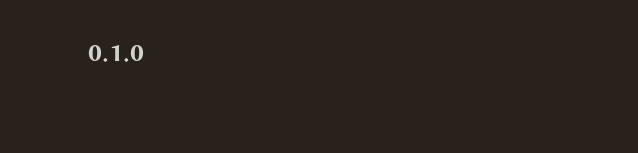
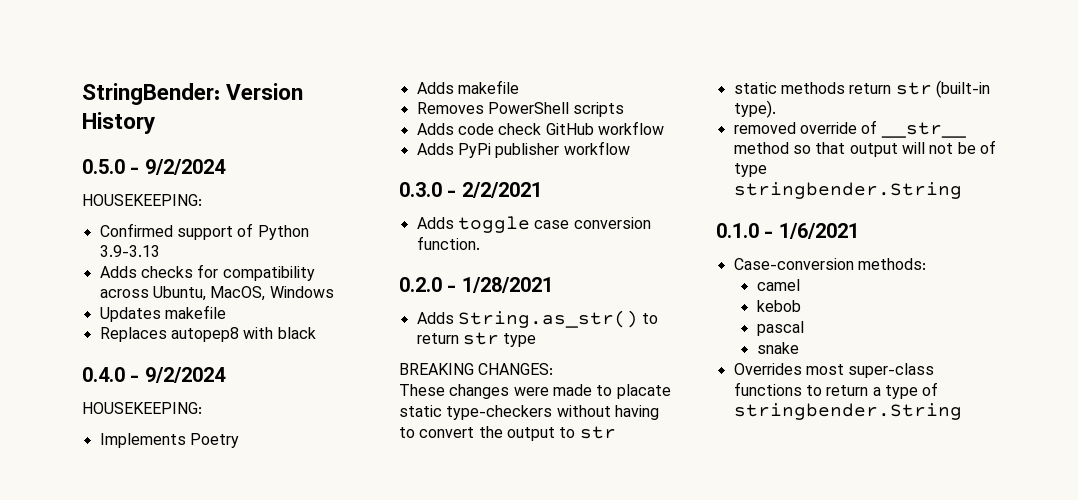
[88,45,144,62] 0.1.0 -> [82,83,304,105] [82,112,155,134] [82,159,226,175] [82,194,202,206] [99,223,309,240] [99,245,160,257] [99,264,315,281] [99,286,334,301] [99,305,226,322] [99,327,316,342] [82,367,226,383] [82,402,202,414] [99,433,239,448] [416,80,519,94] [416,102,625,117] [416,121,664,135] [416,141,630,158] [399,182,542,198] [416,216,651,233] [416,236,480,250] [399,277,553,293] [416,310,659,328] [416,332,537,347] [399,363,554,375] [399,384,671,399] [399,405,659,420] [399,426,616,441] [733,80,990,98] [733,100,776,118] [733,120,966,138] [733,140,996,157] [733,163,767,177] [733,182,962,199] [716,223,859,239] [733,258,926,270] [756,279,800,291] [756,300,801,312] [756,321,804,336] [756,342,799,354] [733,363,935,378] [733,382,939,399] [733,403,962,420] StringBender: Version History // 0.5.0 - 9/2/2024 // HOUSEKEEPING: // Confirmed support of Python 3.9-3.13 // Adds checks for compatibility across Ubuntu, MacOS, Windows // Updates makefile // Replaces autopep8 with black // 0.4.0 - 9/2/2024 // HOUSEKEEPING: // Implements Poetry // Adds makefile // Removes PowerShell scripts // Adds code check GitHub workflow // Adds PyPi publisher workflow // 0.3.0 - 2/2/2021 // Adds toggle case conversion function. // 0.2.0 - 1/28/2021 // Adds String.as_str() to return str type // BREAKING CHANGES: // These changes were made to placate static type-checkers without having to convert the output to str // static methods return str (built-in type). // removed override of __str__ method so that output will not be of type stringbender.String // 0.1.0 - 1/6/2021 // Case-conversion methods: // camel // kebob // pascal // snake // Overrides most super-class functions to return a type of stringbender.String

